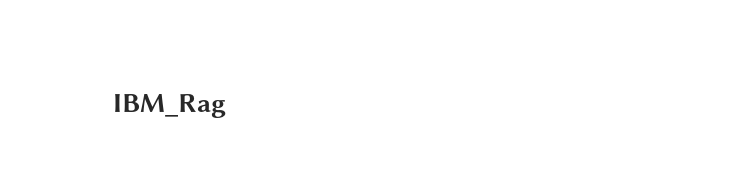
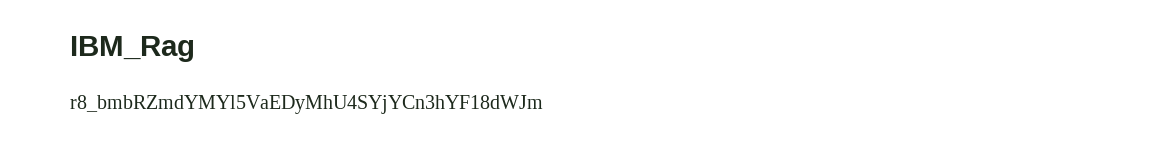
(226, 106) none -> [70,95,543,114] // r8_bmbRZmdYMYl5VaEDyMhU4SYjYCn3hYF18dWJm

